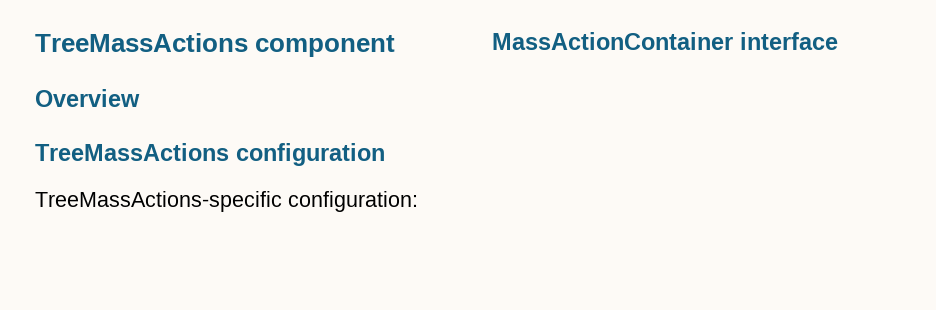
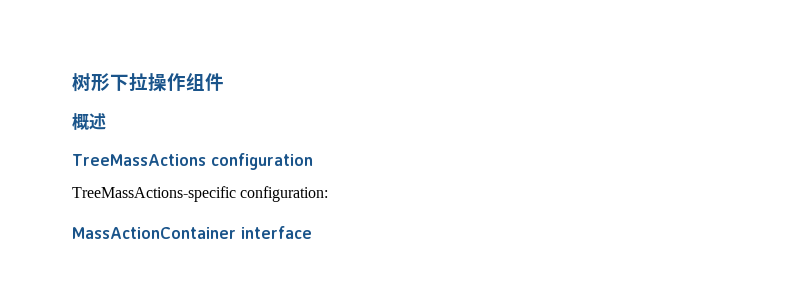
[35,33,396,57] [35,89,140,107] TreeMassActions component // Overview -> [72,73,224,92] [72,113,106,130] 树形下拉操作组件 // 概述

